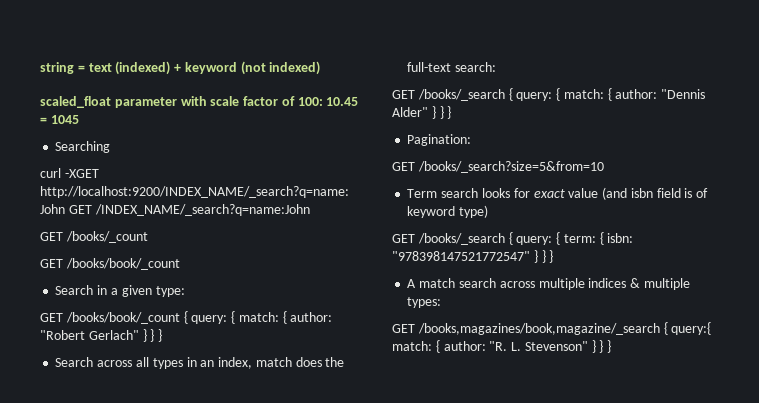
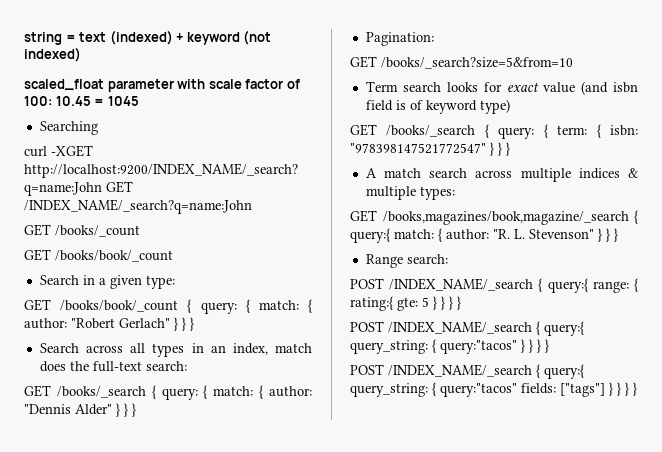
(612, 346) none -> [365,254,448,268] [350,278,638,293] [350,296,461,311] [350,321,584,336] [350,339,549,354] [350,364,584,379] [350,382,637,397] // Range search: // POST /INDEX_NAME/_search { query:{ range: { rating:{ gte: 5 } } } } // POST /INDEX_NAME/_search { query:{ query_string: { query:"tacos" } } } } // POST /INDEX_NAME/_search { query:{ query_string: { query:"tacos" fields: ["tags"] } } } }

